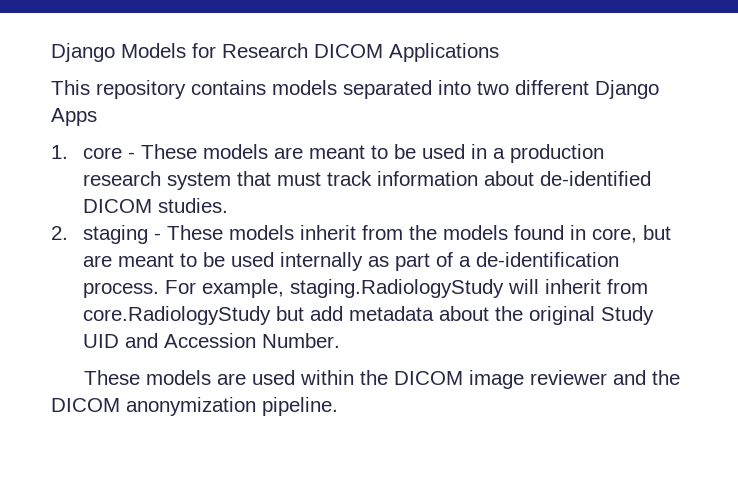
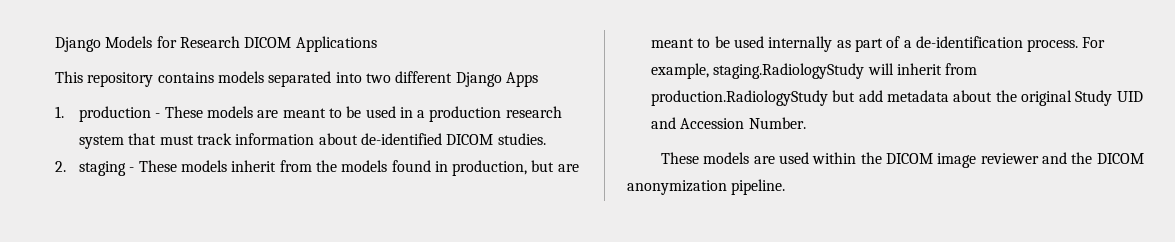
[82,147,122,159] core -> [78,106,151,122] production
[591,228,637,243] core, -> [452,160,528,176] production,
[82,306,271,325] core.RadiologyStudy -> [650,90,828,106] production.RadiologyStudy

